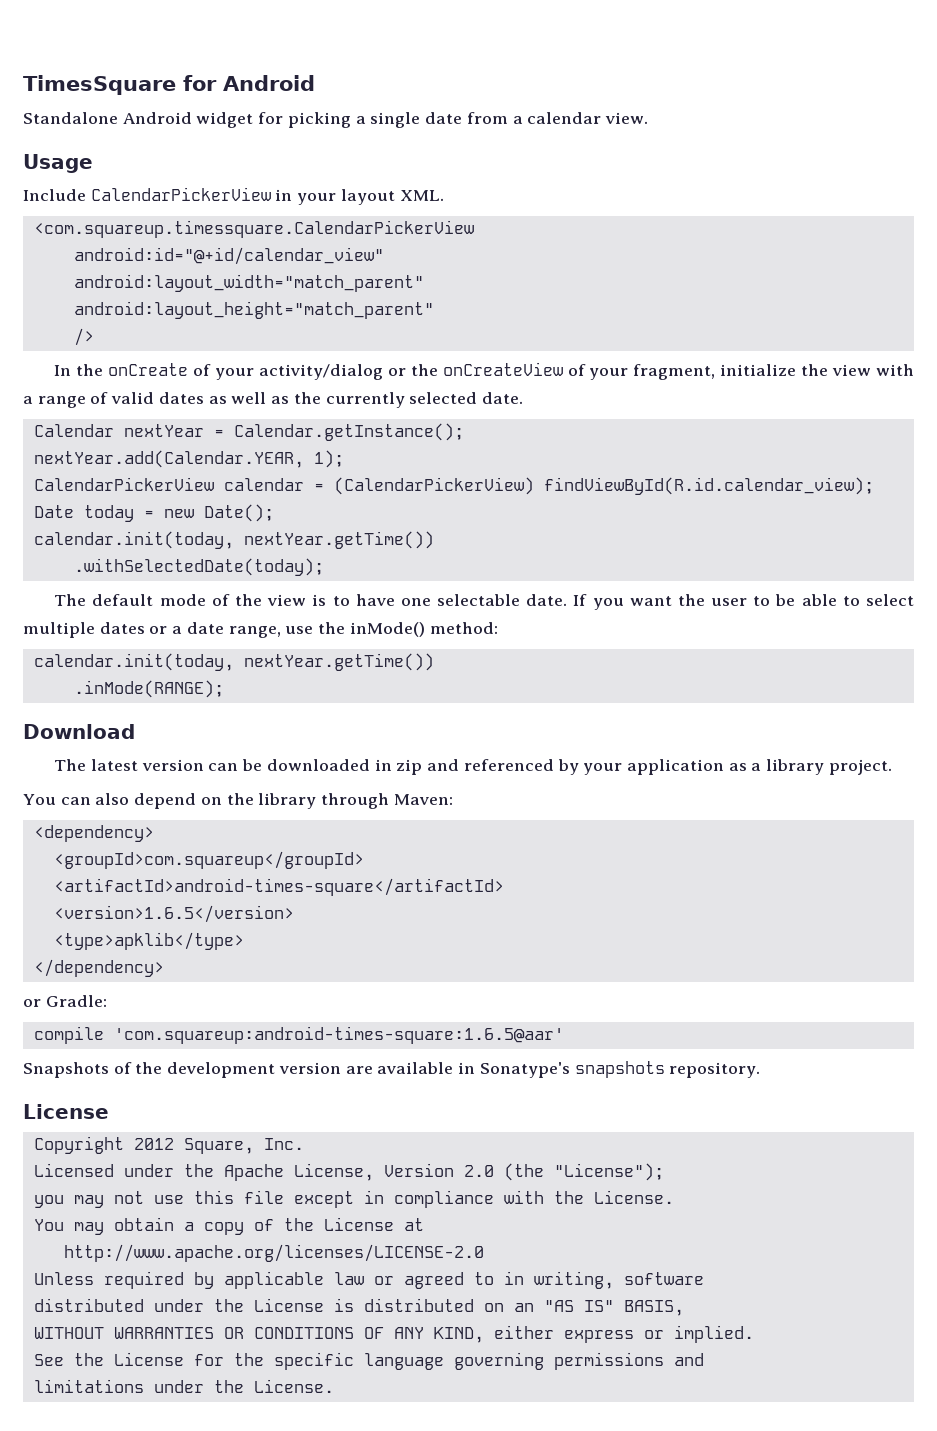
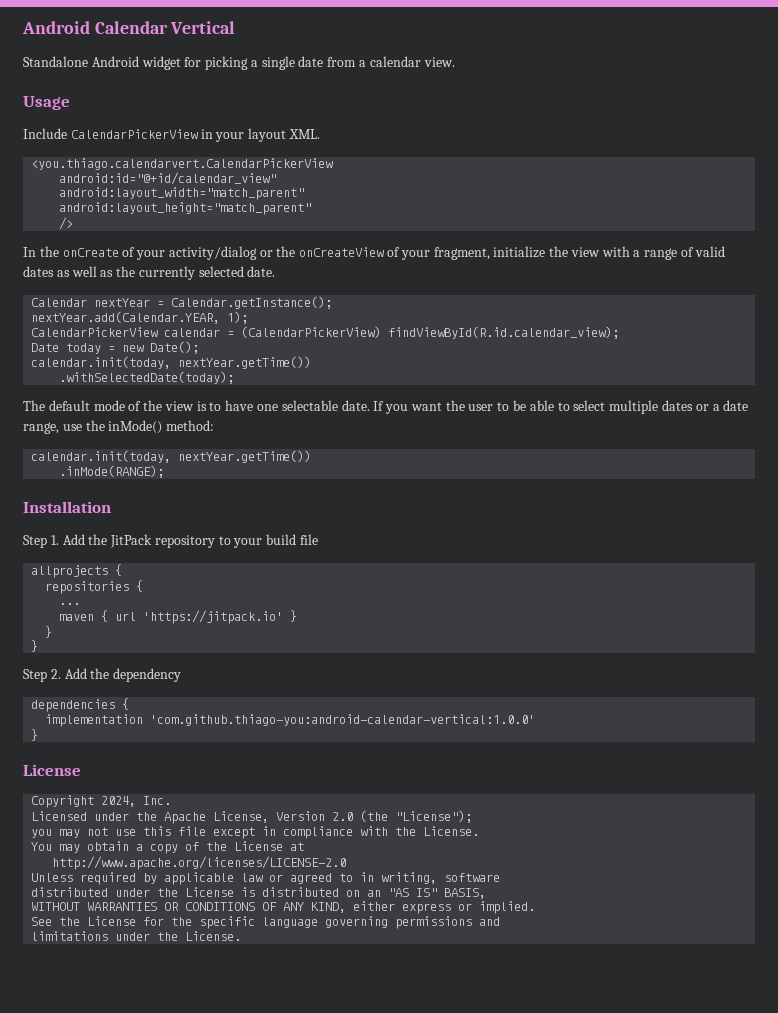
[23,75,315,95] TimesSquare for Android -> [22,21,236,34] Android Calendar Vertical
[33,220,474,238] <com.squareup.timessquare.CalendarPickerView -> [31,158,334,170] <you.thiago.calendarvert.CalendarPickerView
[23,724,135,739] [54,759,892,775] [23,793,453,809] [33,825,154,842] [53,851,364,869] [53,878,504,896] [53,905,294,923] [53,932,244,950] [33,959,164,977] [23,995,107,1007] [33,1026,564,1044] [23,1061,761,1078] Download // The latest version can be downloaded in zip and referenced by your application as a library project. // You can also depend on the library through Maven: // <dependency> // <groupId>com.squareup</groupId> // <artifactId>android-times-square</artifactId> // <version>1.6.5</version> // <type>apklib</type> // </dependency> // or Gradle: // compile 'com.squareup:android-times-square:1.6.5@aar' // Snapshots of the development version are available in Sonatype's snapshots repository. -> [23,501,111,513] [23,534,319,548] [31,564,123,578] [45,580,144,594] [59,603,81,605] [59,610,298,624] [45,626,53,638] [31,640,39,652] [23,668,182,682] [31,698,130,712] [45,714,536,727] [31,729,39,741] Installation // Step 1. Add the JitPack repository to your build file // allprojects { // repositories { // ... // maven { url 'https://jitpack.io' } // } // } // Step 2. Add the dependency // dependencies { // implementation 'com.github.thiago-you:android-calendar-vertical:1.0.0' // }
[133,1138,254,1154] 2012 Square, -> [101,796,137,807] 2024,

